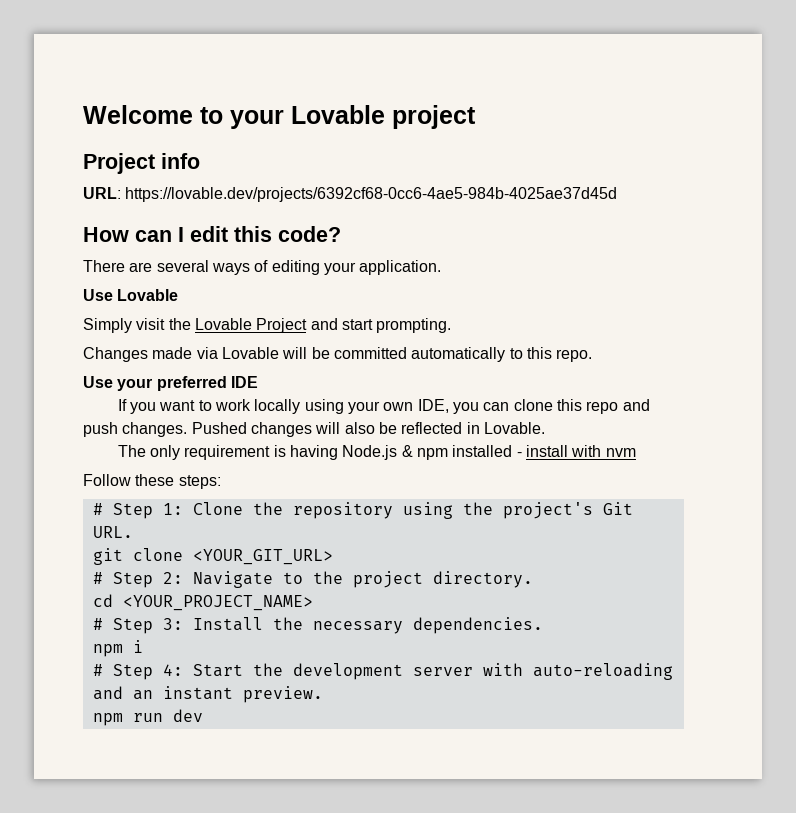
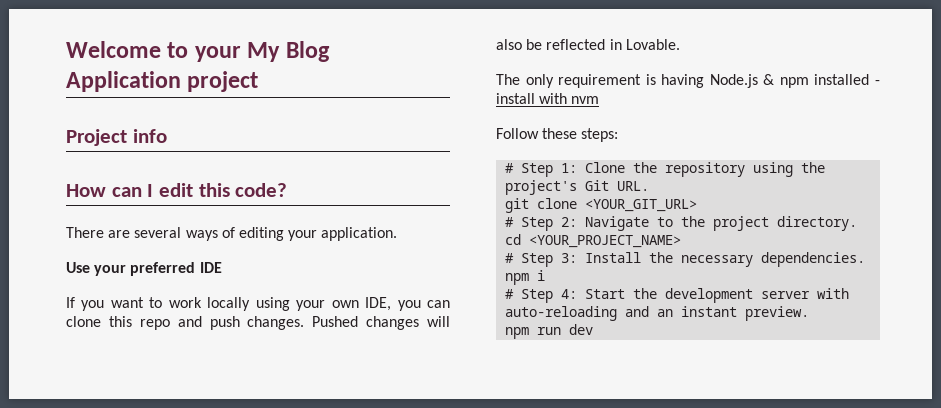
[291,105,385,124] Lovable -> [247,41,330,62] [66,71,181,92] My Blog Application
[83,187,618,202] // URL: https://lovable.dev/projects/6392cf68-0cc6-4ae5-984b-4025ae37d45d -> (167, 136) none
[83,289,179,301] [83,318,452,333] [83,347,593,362] // Use Lovable // Simply visit the Lovable Project and start prompting. // Changes made via Lovable will be committed automatically to this repo. -> (398, 234) none

